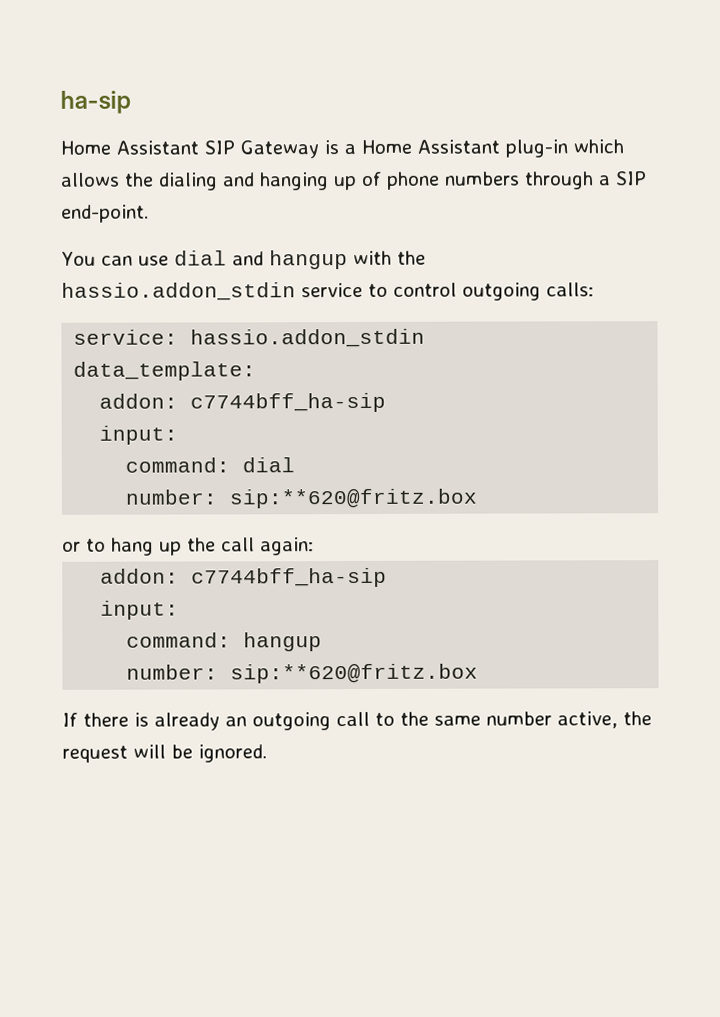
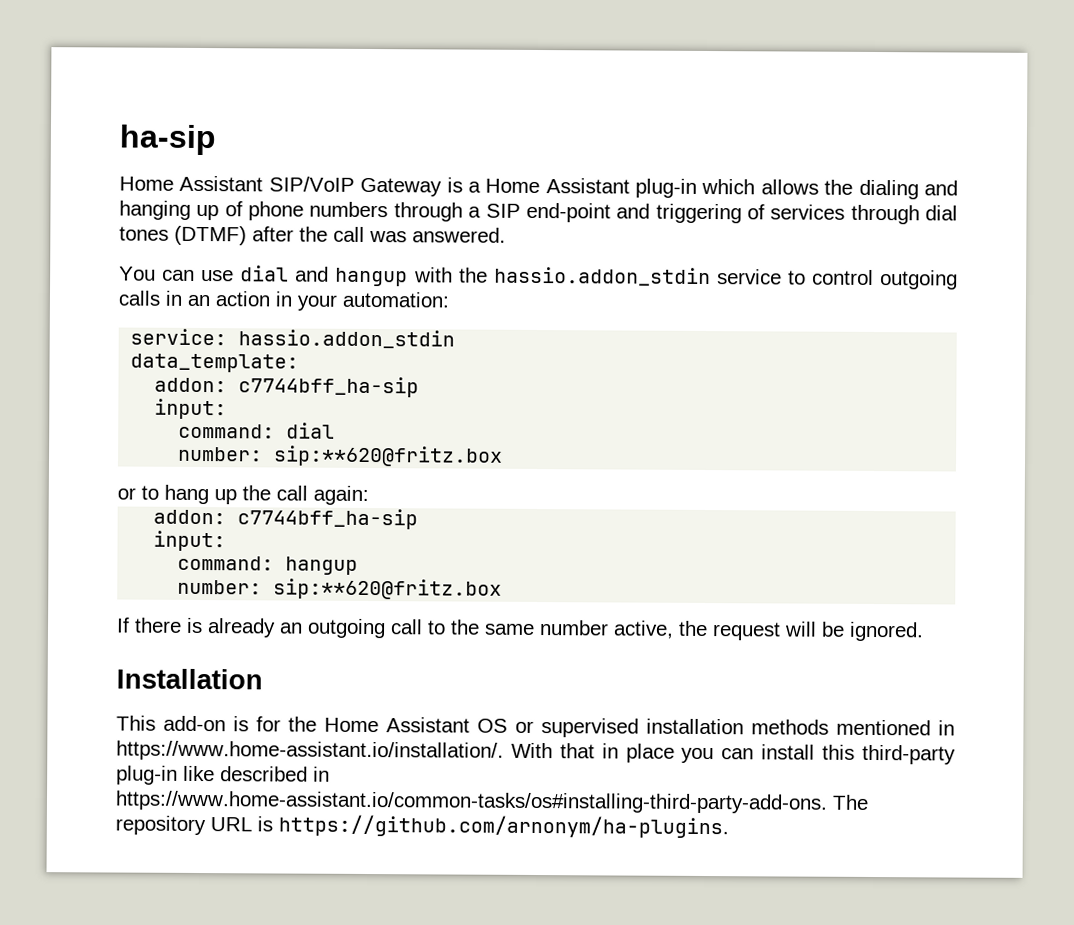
[204,140,235,155] SIP -> [268,176,355,192] SIP/VoIP
[61,204,149,223] end-point. -> [525,202,958,225] [119,225,506,246] end-point and triggering of services through dial tones (DTMF) after the call was answered.
[546,282,594,297] calls: -> [118,290,450,311] calls in an action in your automation:
(267, 753) none -> [116,668,263,690] [116,715,955,738] [116,740,957,765] [116,765,330,785] [115,790,869,814] [115,814,729,839] // Installation // This add-on is for the Home Assistant OS or supervised installation methods mentioned in https://www.home-assistant.io/installation/. With that in place you can install this third-party plug-in like described in https://www.home-assistant.io/common-tasks/os#installing-third-party-add-ons. The repository URL is https://github.com/arnonym/ha-plugins.

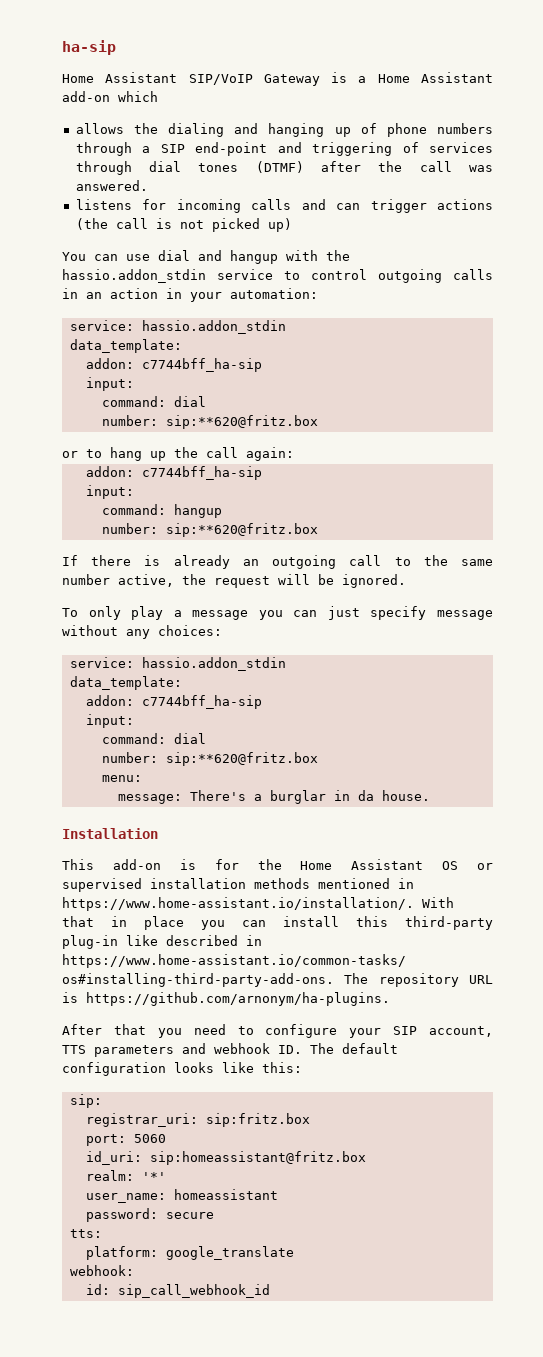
[635,178,698,198] plug-in -> [62,91,110,102] add-on
(756, 186) none -> (158, 96) //
(506, 235) none -> [75,199,494,213] [75,218,292,232] // listens for incoming calls and can trigger actions (the call is not picked up)
(924, 631) none -> [62,606,493,620] [62,625,222,639] [69,657,286,671] [69,676,182,690] [85,695,262,709] [85,714,134,728] [101,733,206,744] [101,752,318,766] [101,775,142,782] [117,790,430,804] // To only play a message you can just specify message without any choices: // service: hassio.addon_stdin // data_template: // addon: c7744bff_ha-sip // input: // command: dial // number: sip:**620@fritz.box // menu: // message: There's a burglar in da house.
(729, 826) none -> [62,1024,493,1038] [62,1043,398,1057] [62,1062,302,1076] [69,1094,102,1108] [85,1113,310,1127] [85,1134,166,1146] [85,1151,366,1165] [85,1170,166,1181] [85,1189,278,1203] [85,1208,214,1222] [69,1229,102,1238] [85,1246,294,1260] [69,1265,134,1276] [85,1284,270,1298] // After that you need to configure your SIP account, TTS parameters and webhook ID. The default configuration looks like this: // sip: // registrar_uri: sip:fritz.box // port: 5060 // id_uri: sip:homeassistant@fritz.box // realm: '*' // user_name: homeassistant // password: secure // tts: // platform: google_translate // webhook: // id: sip_call_webhook_id

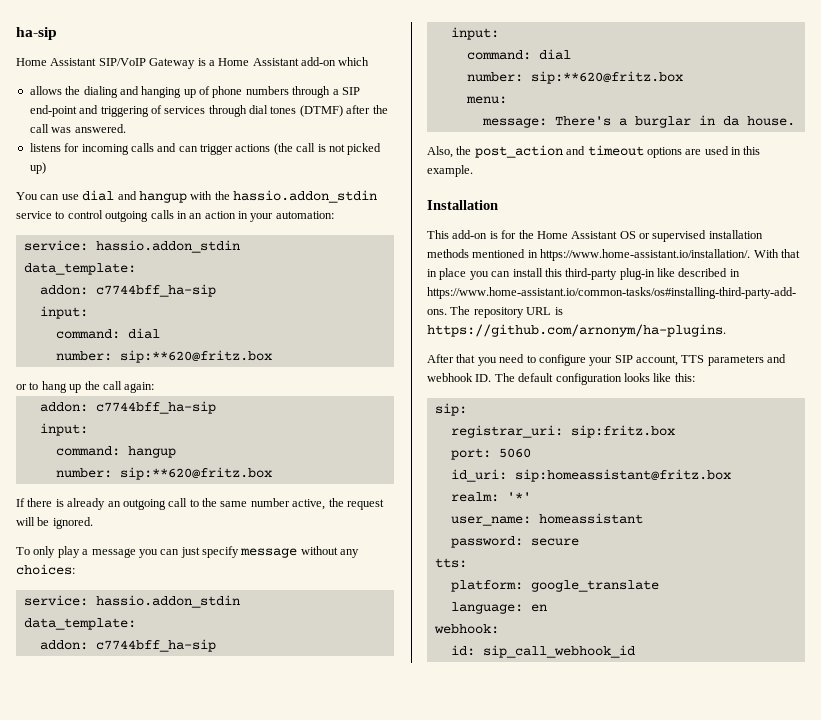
(430, 795) none -> [427,145,761,158] [427,165,473,177] // Also, the post_action and timeout options are used in this example.
(294, 1253) none -> [450,602,547,614] // language: en

